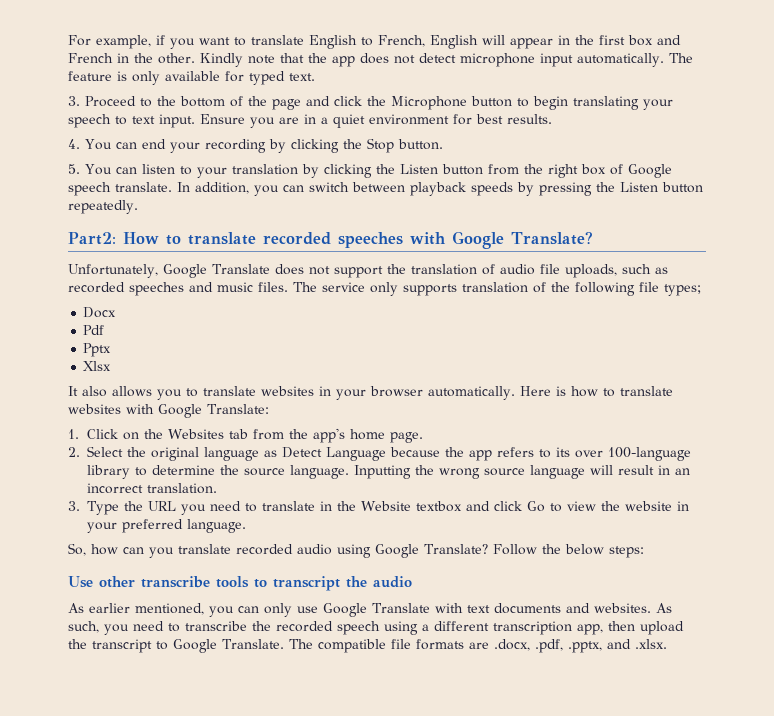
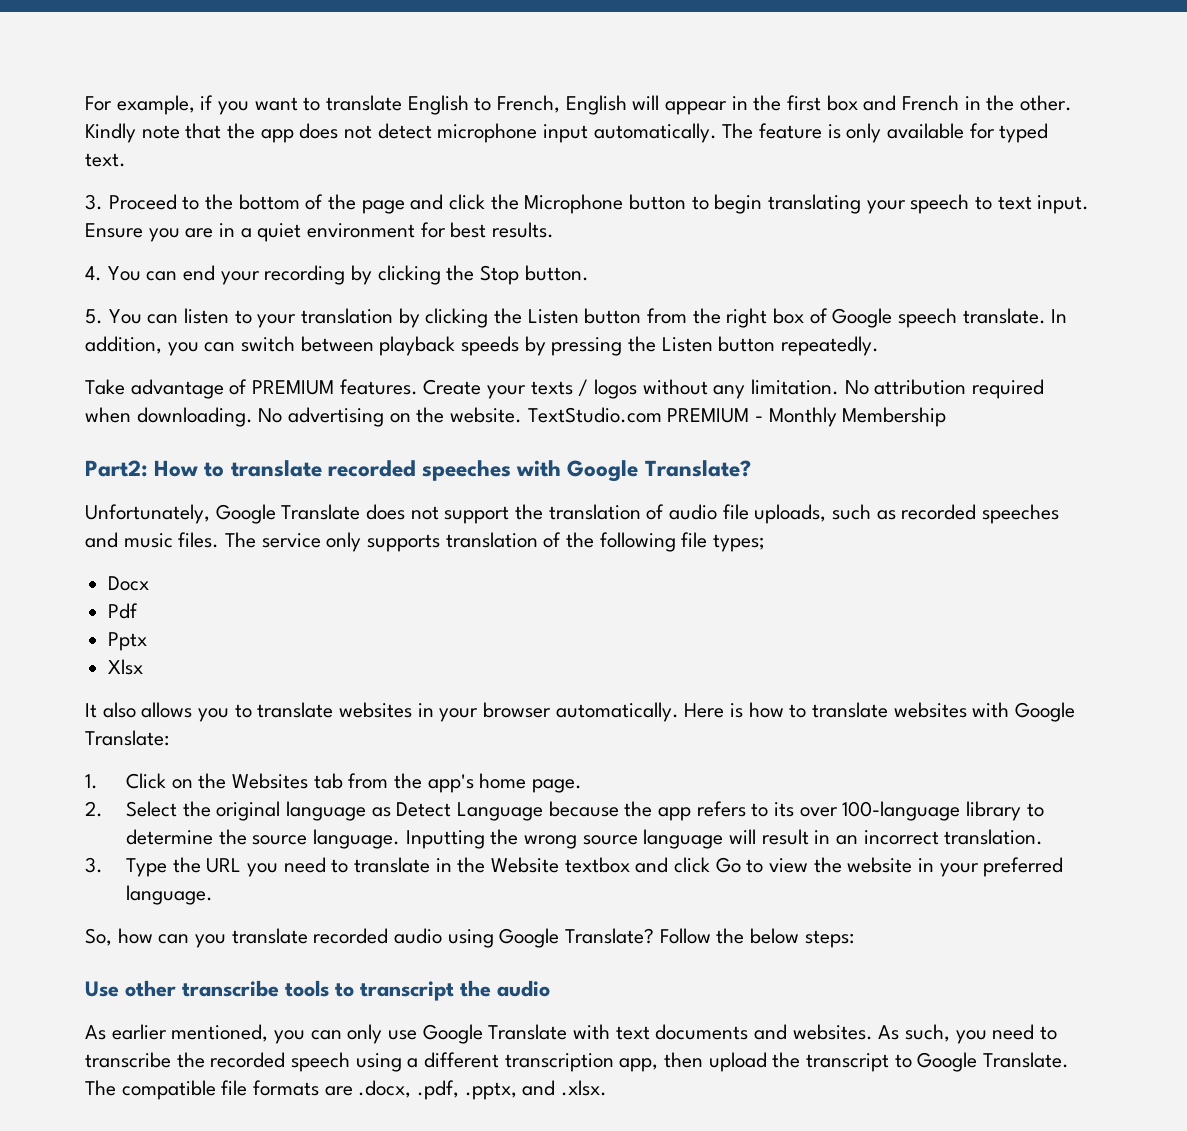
(138, 207) none -> [85,379,1045,399] [85,407,947,427] // Take advantage of PREMIUM features. Create your texts / logos without any limitation. No attribution required when downloading. No advertising on the website. TextStudio.com PREMIUM - Monthly Membership

